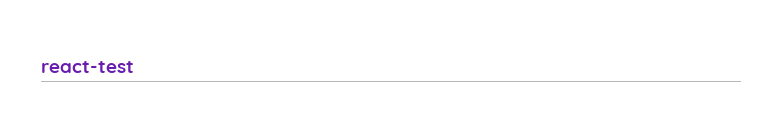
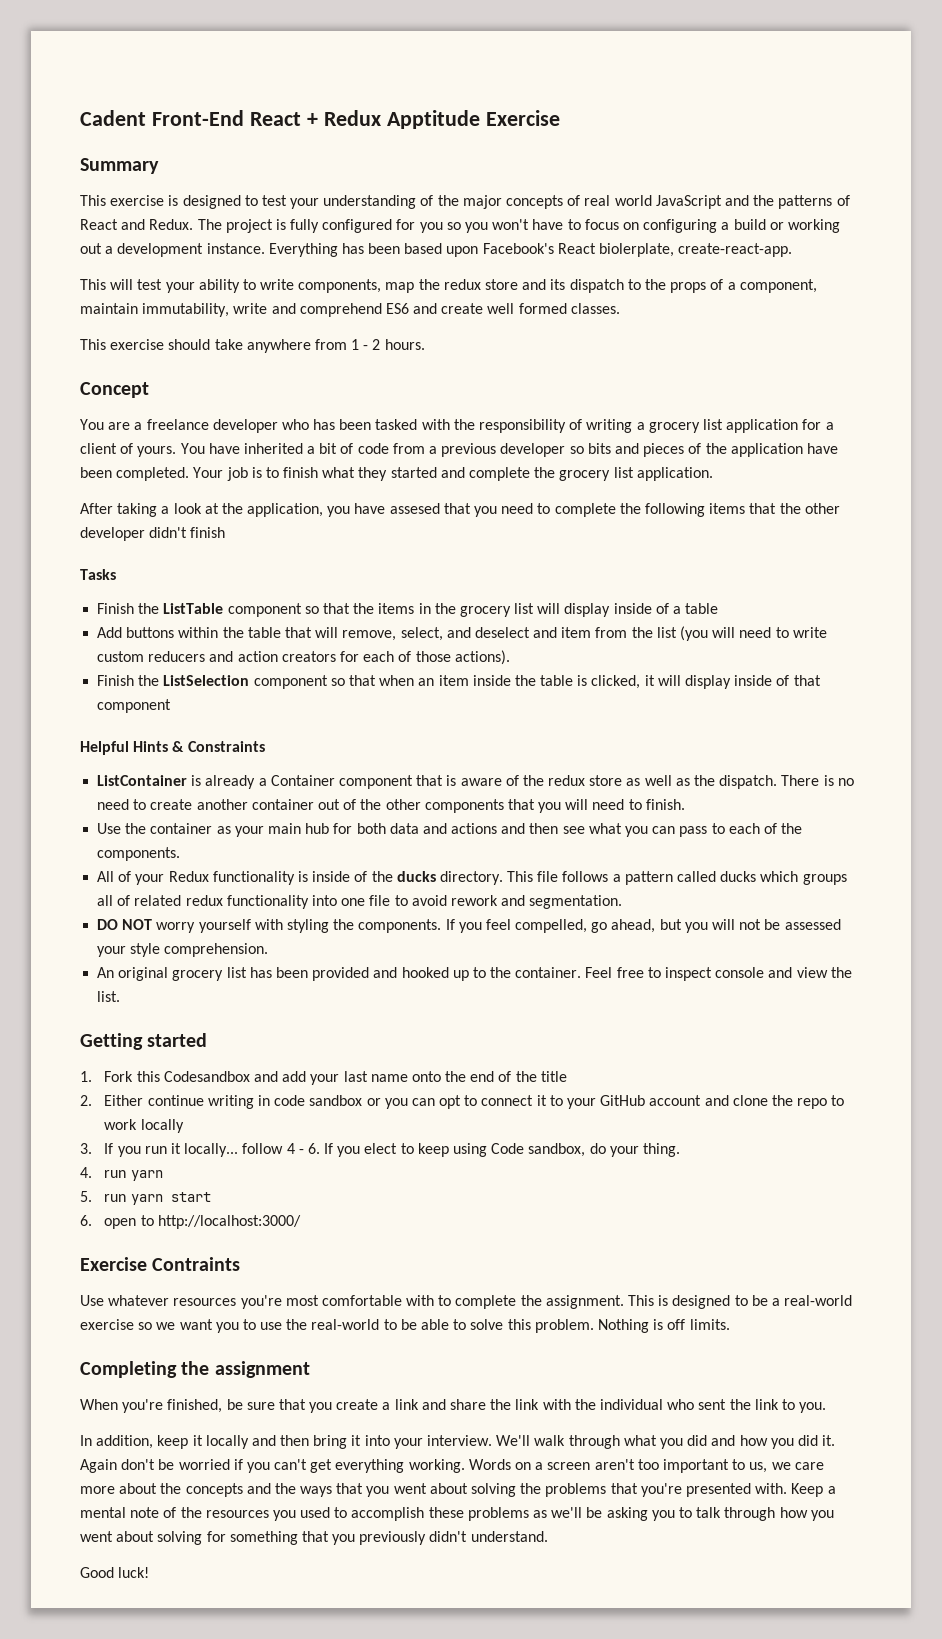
[41,61,134,73] react-test -> [80,110,560,129] [80,158,159,174] [80,195,850,209] [80,219,840,233] [80,243,793,257] [80,279,817,293] [80,303,620,317] [80,339,425,353] [80,382,149,398] [80,419,834,433] [80,443,838,457] [80,467,713,481] [80,503,840,517] [80,527,226,541] [80,569,116,580] [97,603,719,617] [97,626,827,641] [97,650,510,665] [97,675,821,689] [97,699,172,713] [80,741,265,755] [97,775,854,789] [97,799,685,813] [97,823,803,837] [97,847,181,861] [97,871,847,885] [97,895,623,909] [97,919,841,933] [97,943,269,957] [97,967,852,981] [97,991,121,1002] [80,1033,208,1050] [80,1071,567,1085] [80,1095,845,1109] [104,1119,184,1133] [80,1143,680,1157] [80,1167,163,1181] [80,1191,211,1205] [80,1215,301,1229] [80,1257,241,1271] [80,1295,853,1309] [80,1319,730,1333] [80,1361,310,1378] [80,1399,827,1413] [80,1435,836,1449] [80,1459,824,1473] [80,1483,836,1497] [80,1507,834,1521] [80,1531,548,1545] [80,1567,150,1578] Cadent Front-End React + Redux Apptitude Exercise // Summary // This exercise is designed to test your understanding of the major concepts of real world JavaScript and the patterns of React and Redux. The project is fully configured for you so you won't have to focus on configuring a build or working out a development instance. Everything has been based upon Facebook's React biolerplate, create-react-app. // This will test your ability to write components, map the redux store and its dispatch to the props of a component, maintain immutability, write and comprehend ES6 and create well formed classes. // This exercise should take anywhere from 1 - 2 hours. // Concept // You are a freelance developer who has been tasked with the responsibility of writing a grocery list application for a client of yours. You have inherited a bit of code from a previous developer so bits and pieces of the application have been completed. Your job is to finish what they started and complete the grocery list application. // After taking a look at the application, you have assesed that you need to complete the following items that the other developer didn't finish // Tasks // Finish the ListTable component so that the items in the grocery list will display inside of a table // Add buttons within the table that will remove, select, and deselect and item from the list (you will need to write custom reducers and action creators for each of those actions). // Finish the ListSelection component so that when an item inside the table is clicked, it will display inside of that component // Helpful Hints & Constraints // ListContainer is already a Container component that is aware of the redux store as well as the dispatch. There is no need to create another container out of the other components that you will need to finish. // Use the container as your main hub for both data and actions and then see what you can pass to each of the components. // All of your Redux functionality is inside of the ducks directory. This file follows a pattern called ducks which groups all of related redux functionality into one file to avoid rework and segmentation. // DO NOT worry yourself with styling the components. If you feel compelled, go ahead, but you will not be assessed your style comprehension. // An original grocery list has been provided and hooked up to the container. Feel free to inspect console and view the list. // Getting started // 1. Fork this Codesandbox and add your last name onto the end of the title // 2. Either continue writing in code sandbox or you can opt to connect it to your GitHub account and clone the repo to work locally // 3. If you run it locally... follow 4 - 6. If you elect to keep using Code sandbox, do your thing. // 4. run yarn // 5. run yarn start // 6. open to http://localhost:3000/ // Exercise Contraints // Use whatever resources you're most comfortable with to complete the assignment. This is designed to be a real-world exercise so we want you to use the real-world to be able to solve this problem. Nothing is off limits. // Completing the assignment // When you're finished, be sure that you create a link and share the link with the individual who sent the link to you. // In addition, keep it locally and then bring it into your interview. We'll walk through what you did and how you did it. Again don't be worried if you can't get everything working. Words on a screen aren't too important to us, we care more about the concepts and the ways that you went about solving the problems that you're presented with. Keep a mental note of the resources you used to accomplish these problems as we'll be asking you to talk through how you went about solving for something that you previously didn't understand. // Good luck!

